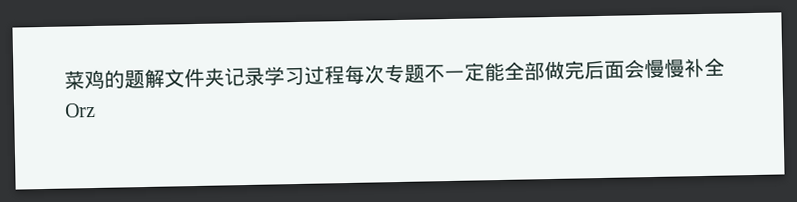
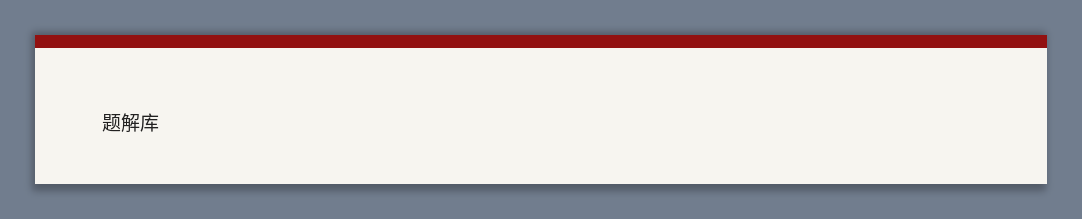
[64,57,725,90] [64,102,96,118] 菜鸡的题解文件夹记录学习过程每次专题不一定能全部做完后面会慢慢补全Orz -> [102,113,159,133] 题解库

